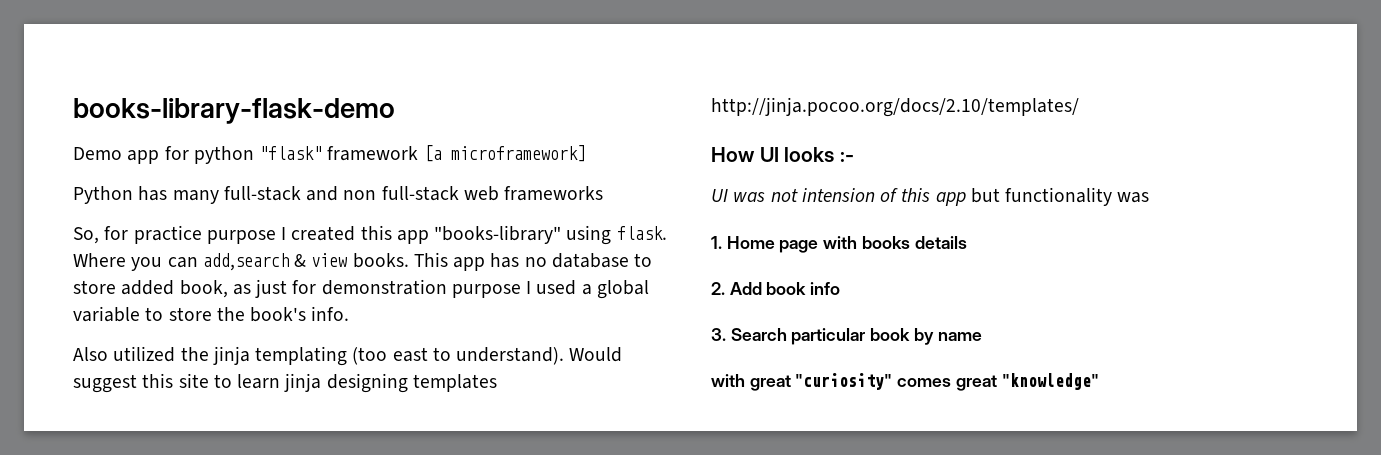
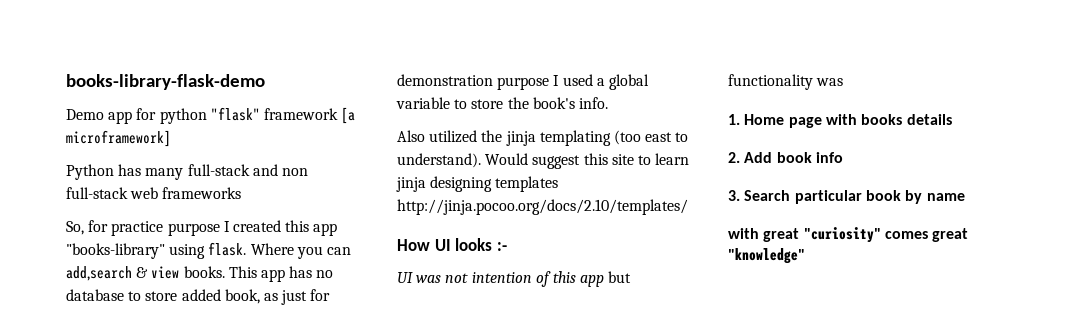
[801,188,875,202] intension -> [471,272,532,283] intention

